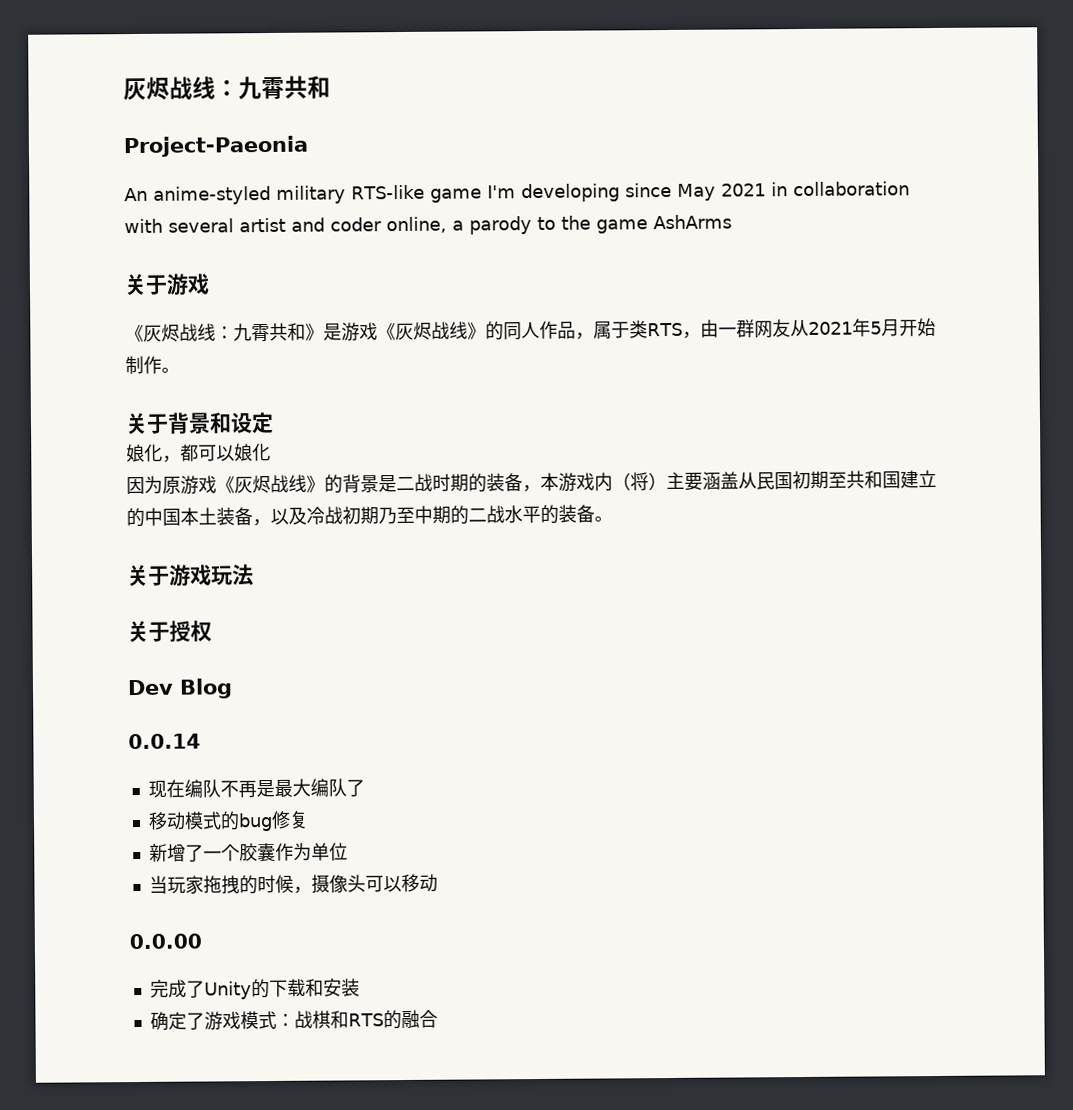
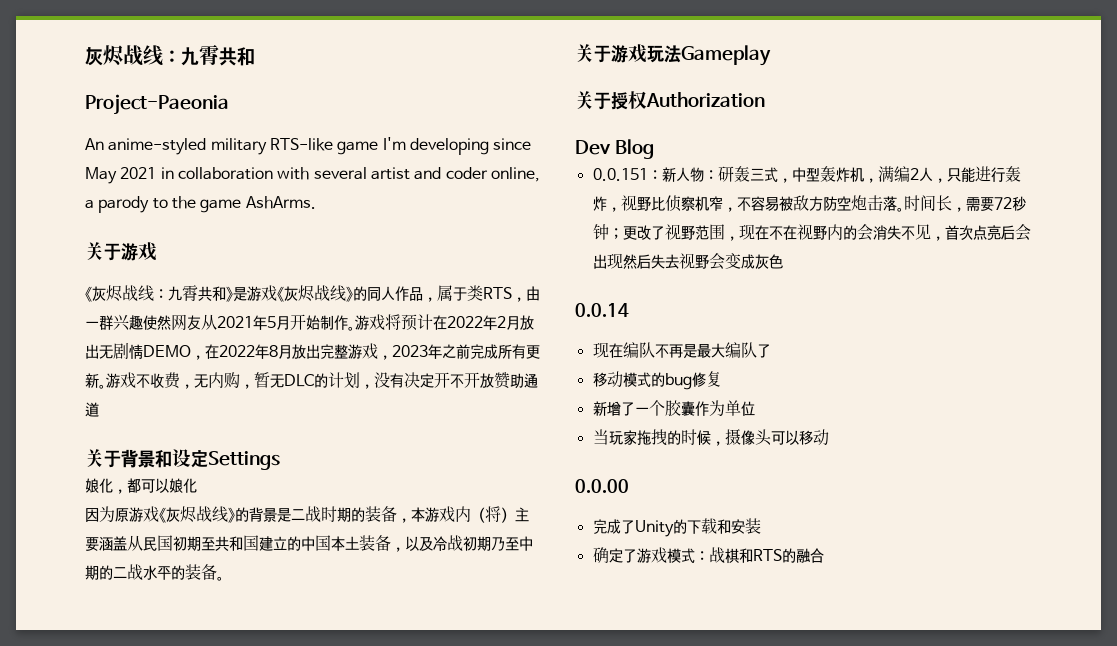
[653,214,732,230] AshArms -> [245,196,316,209] AshArms.
(755, 328) none -> [113,314,171,331] 兴趣使然
(180, 370) none -> [355,314,534,331] [85,342,540,360] [85,371,538,389] [85,402,99,417] 游戏将预计在2022年2月放出无剧情DEMO，在2022年8月放出完整游戏，2023年之前完成所有更新。游戏不收费，无内购，暂无DLC的计划，没有决定开不开放赞助通道
(274, 422) none -> [208,451,280,470] Settings
(254, 575) none -> [681,45,771,66] Gameplay
(212, 631) none -> [646,92,765,107] Authorization
(233, 688) none -> [592,166,1021,183] [592,195,1026,212] [592,224,1031,241] [592,253,783,270] // 0.0.151：新人物：研轰三式，中型轰炸机，满编2人，只能进行轰炸，视野比侦察机窄，不容易被敌方防空炮击落。时间长，需要72秒钟；更改了视野范围，现在不在视野内的会消失不见，首次点亮后会出现然后失去视野会变成灰色

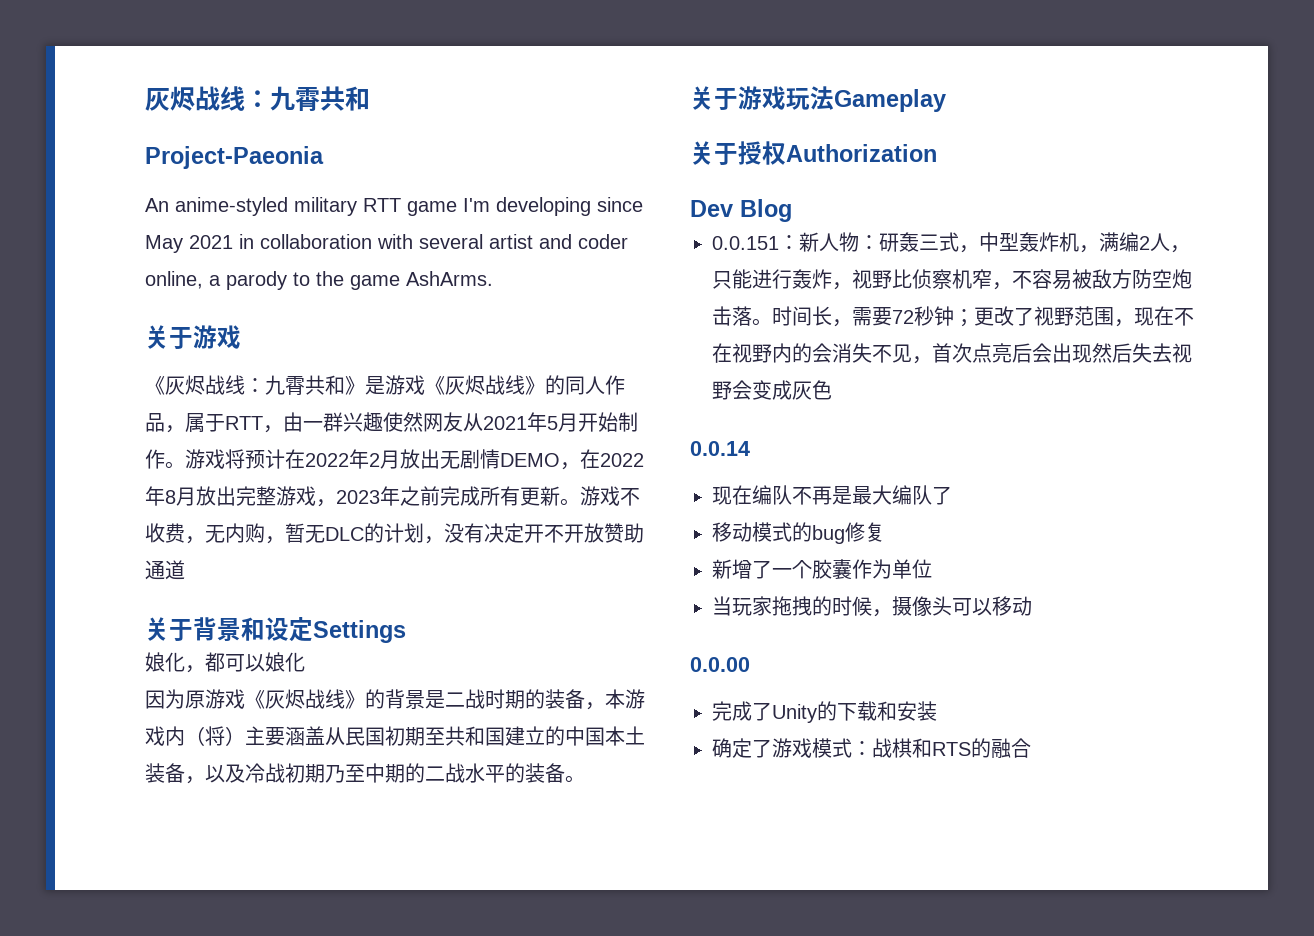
[269,138,333,151] RTS-like -> [363,198,401,212] RTT
[467,285,512,301] 类RTS -> [225,416,263,430] RTT

